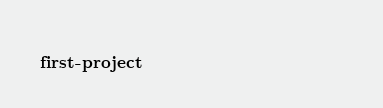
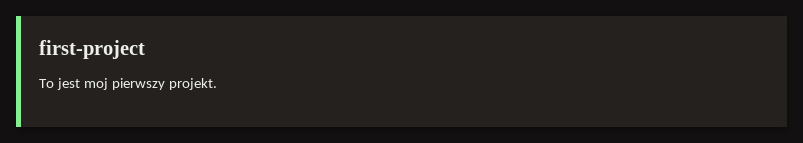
(143, 64) none -> [39,78,217,90] // To jest moj pierwszy projekt.

